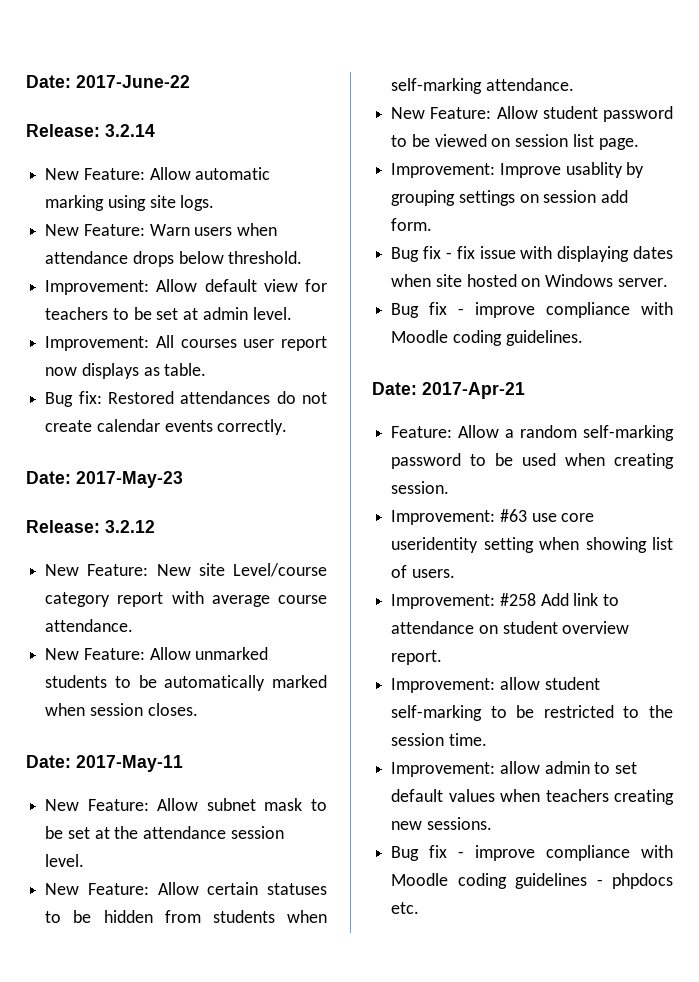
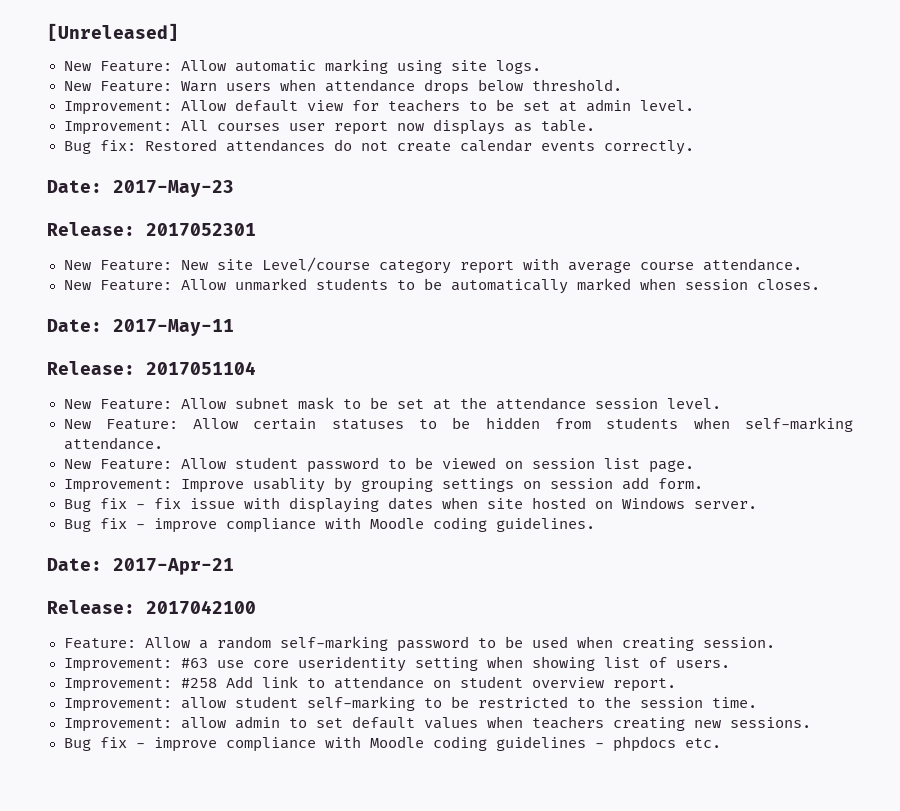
[26,75,190,88] [26,124,155,137] Date: 2017-June-22 // Release: 3.2.14 -> [47,23,179,41] [Unreleased]
[105,520,155,533] 3.2.12 -> [146,223,256,236] 2017052301
(183, 763) none -> [47,361,256,375] // Release: 2017051104
(525, 390) none -> [47,600,256,614] // Release: 2017042100

